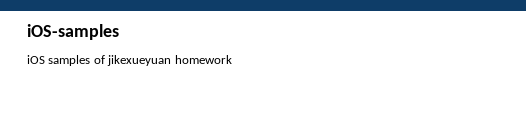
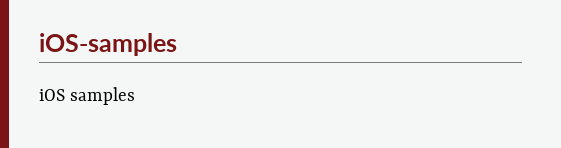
[93,55,232,66] of jikexueyuan homework -> (136, 96) none

